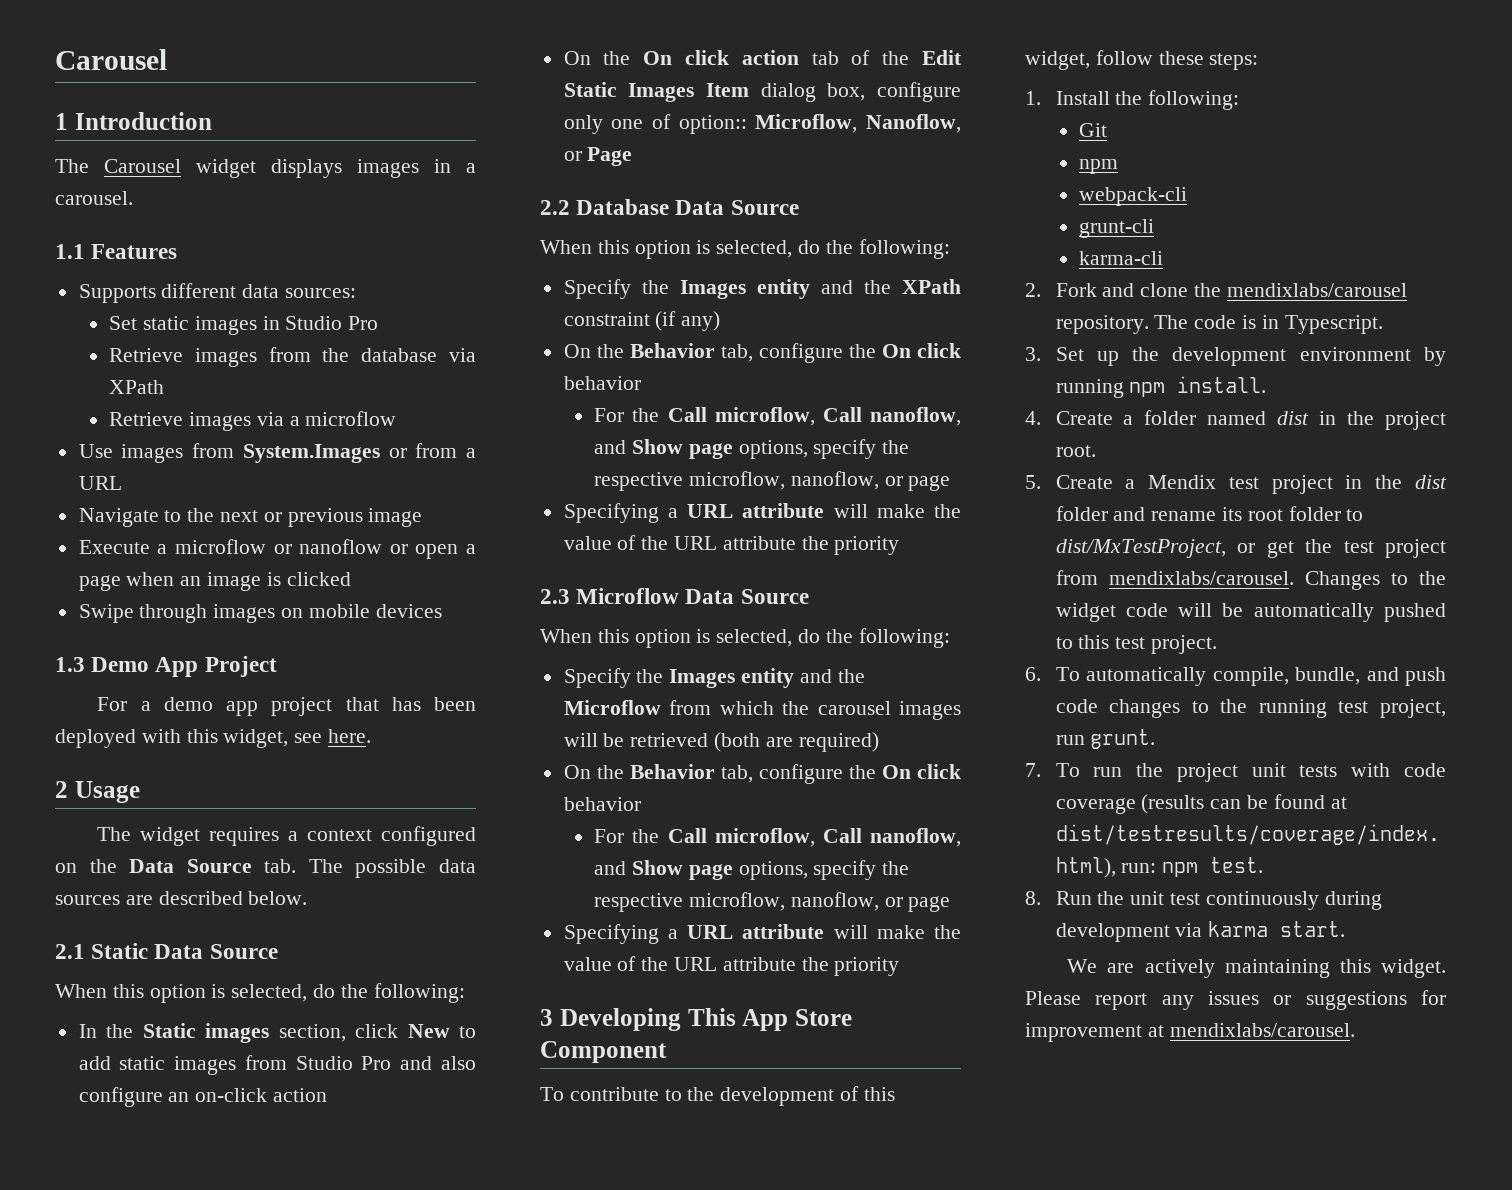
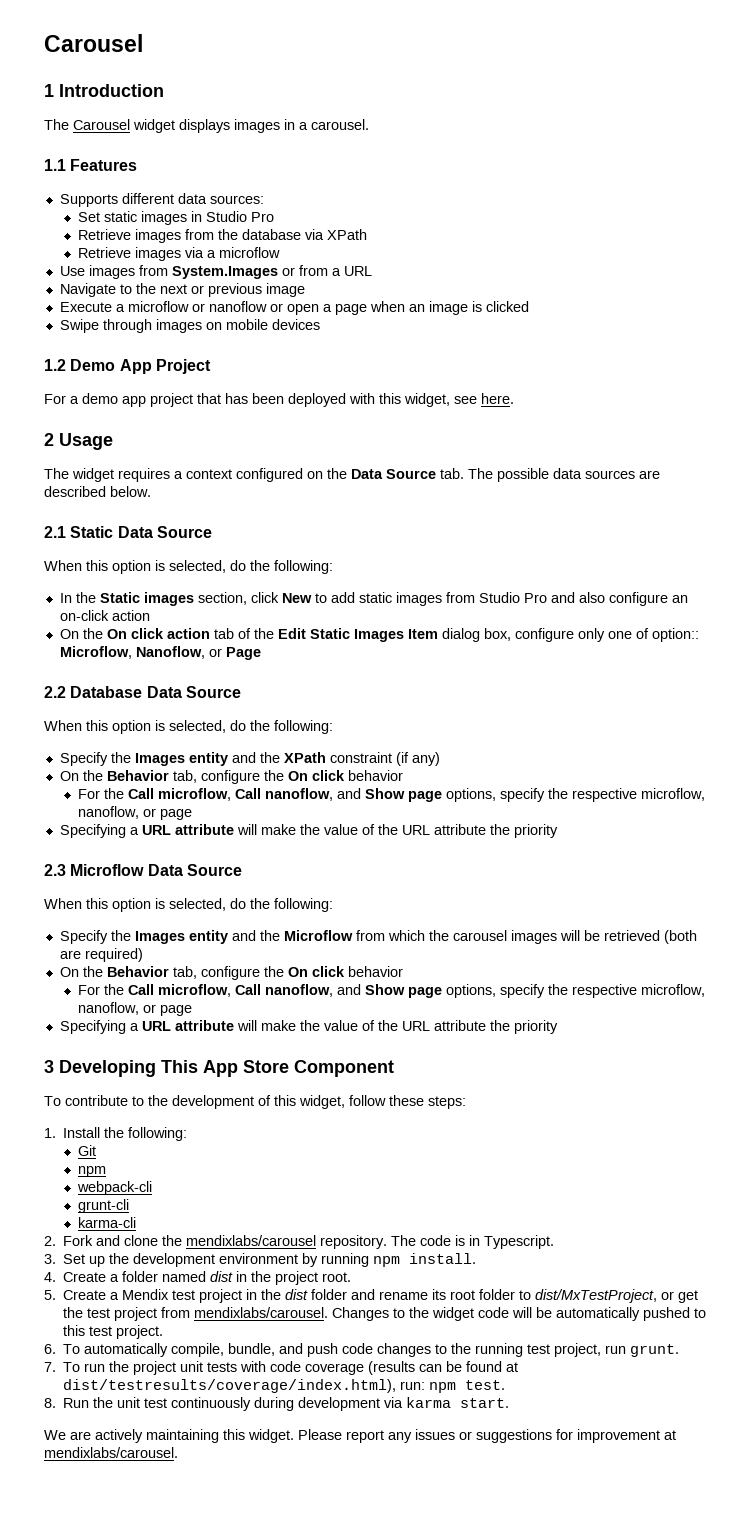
[55,657,85,672] 1.3 -> [44,359,66,371] 1.2

